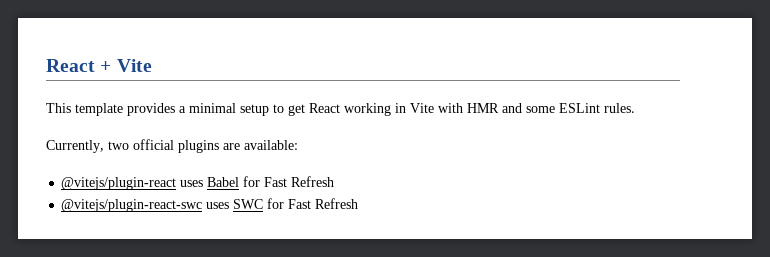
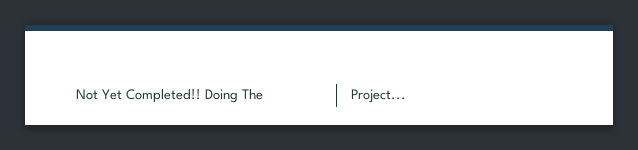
[46,59,152,72] [46,103,635,116] [46,139,298,153] [61,176,335,190] [61,198,359,212] React + Vite // This template provides a minimal setup to get React working in Vite with HMR and some ESLint rules. // Currently, two official plugins are available: // @vitejs/plugin-react uses Babel for Fast Refresh // @vitejs/plugin-react-swc uses SWC for Fast Refresh -> [76,89,406,103] Not Yet Completed!! Doing The Project...

